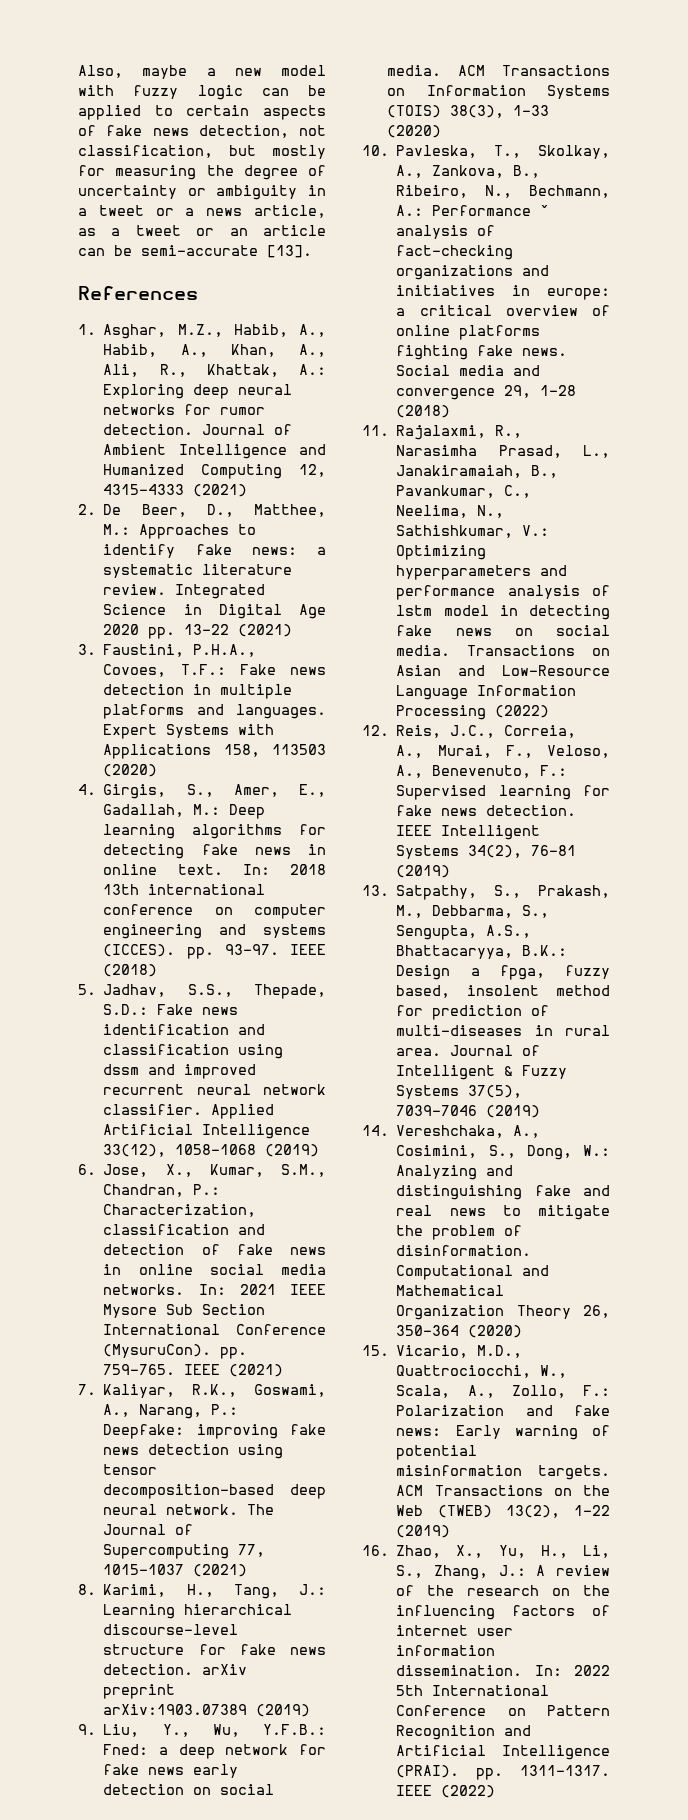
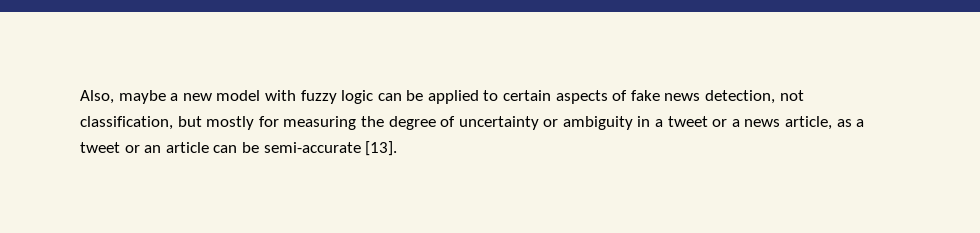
[78,286,198,300] [78,324,326,339] [103,344,326,357] [103,364,326,377] [103,384,293,399] [103,404,266,415] [103,424,293,435] [103,444,326,459] [103,464,326,479] [103,484,248,497] [78,504,326,517] [103,524,257,539] [103,544,326,558] [103,564,293,578] [103,584,266,599] [103,604,326,619] [103,624,293,639] [78,644,257,657] [103,664,326,677] [103,684,293,699] [103,704,326,719] [103,724,275,739] [103,744,326,759] [103,764,158,777] [78,784,326,799] [103,804,266,819] [103,824,326,839] [103,844,326,859] [103,864,326,875] [103,884,266,895] [103,904,326,919] [103,924,326,939] [103,944,326,959] [103,964,158,977] [78,984,326,999] [103,1004,239,1015] [103,1024,266,1035] [103,1044,284,1059] [103,1064,257,1079] [103,1084,326,1095] [103,1104,275,1119] [103,1124,311,1139] [103,1144,320,1157] [78,1164,326,1177] [103,1184,221,1197] [103,1204,257,1217] [103,1224,266,1235] [103,1244,326,1255] [103,1264,326,1275] [103,1284,326,1295] [103,1304,266,1318] [103,1324,326,1335] [103,1344,248,1359] [103,1364,284,1377] [78,1384,326,1398] [103,1404,239,1419] [103,1424,326,1439] [103,1444,284,1459] [103,1464,158,1475] [103,1484,326,1499] [103,1504,275,1515] [103,1524,194,1535] [103,1544,266,1559] [103,1564,248,1577] [78,1584,326,1599] [103,1604,293,1619] [103,1624,239,1635] [103,1644,326,1655] [103,1664,248,1675] [103,1684,176,1699] [103,1704,311,1717] [78,1724,326,1737] [103,1744,326,1759] [103,1764,239,1778] [103,1784,275,1795] [387,65,610,76] [387,85,610,99] [387,105,550,118] [387,125,442,138] [362,145,610,159] [396,165,541,178] [396,185,610,198] [396,205,550,216] [396,225,496,239] [396,245,514,260] [396,265,550,280] [396,285,610,300] [396,305,610,316] [396,325,541,340] [396,345,568,360] [396,365,541,376] [396,385,577,400] [396,405,451,418] [362,425,523,440] [396,445,610,458] [396,465,559,478] [396,485,532,498] [396,505,505,518] [396,525,550,538] [396,545,487,560] [396,565,568,580] [396,585,610,600] [396,605,610,620] [396,625,610,636] [396,645,610,656] [396,665,610,676] [396,685,577,700] [396,705,550,720] [362,725,577,738] [396,745,610,758] [396,765,568,778] [396,785,610,800] [396,805,577,816] [396,825,541,840] [396,845,577,859] [396,865,451,878] [362,885,610,900] [396,905,550,918] [396,925,532,940] [396,945,568,959] [396,965,610,980] [396,985,610,998] [396,1005,550,1020] [396,1025,610,1036] [396,1045,541,1056] [396,1065,568,1080] [396,1085,523,1099] [396,1105,541,1118] [362,1125,541,1138] [396,1145,610,1160] [396,1165,514,1180] [396,1185,610,1200] [396,1205,610,1220] [396,1225,523,1240] [396,1245,532,1256] [396,1265,550,1280] [396,1285,505,1296] [396,1305,610,1320] [396,1325,523,1338] [362,1345,523,1358] [396,1365,568,1378] [396,1385,610,1398] [396,1405,610,1416] [396,1425,610,1440] [396,1445,478,1460] [396,1465,610,1480] [396,1485,610,1496] [396,1505,610,1518] [396,1525,451,1538] [362,1545,610,1558] [396,1565,610,1580] [396,1585,610,1596] [396,1605,610,1620] [396,1625,514,1636] [396,1645,496,1656] [396,1665,610,1676] [396,1685,550,1696] [396,1705,610,1716] [396,1725,532,1740] [396,1745,610,1760] [396,1765,610,1780] [396,1785,496,1798] // References // 1. Asghar, M.Z., Habib, A., Habib, A., Khan, A., Ali, R., Khattak, A.: Exploring deep neural networks for rumor detection. Journal of Ambient Intelligence and Humanized Computing 12, 4315–4333 (2021) // 2. De Beer, D., Matthee, M.: Approaches to identify fake news: a systematic literature review. Integrated Science in Digital Age 2020 pp. 13–22 (2021) // 3. Faustini, P.H.A., Covoes, T.F.: Fake news detection in multiple platforms and languages. Expert Systems with Applications 158, 113503 (2020) // 4. Girgis, S., Amer, E., Gadallah, M.: Deep learning algorithms for detecting fake news in online text. In: 2018 13th international conference on computer engineering and systems (ICCES). pp. 93–97. IEEE (2018) // 5. Jadhav, S.S., Thepade, S.D.: Fake news identification and classification using dssm and improved recurrent neural network classifier. Applied Artificial Intelligence 33(12), 1058–1068 (2019) // 6. Jose, X., Kumar, S.M., Chandran, P.: Characterization, classification and detection of fake news in online social media networks. In: 2021 IEEE Mysore Sub Section International Conference (MysuruCon). pp. 759–765. IEEE (2021) // 7. Kaliyar, R.K., Goswami, A., Narang, P.: Deepfake: improving fake news detection using tensor decomposition-based deep neural network. The Journal of Supercomputing 77, 1015–1037 (2021) // 8. Karimi, H., Tang, J.: Learning hierarchical discourse-level structure for fake news detection. arXiv preprint arXiv:1903.07389 (2019) // 9. Liu, Y., Wu, Y.F.B.: Fned: a deep network for fake news early detection on social media. ACM Transactions on Information Systems (TOIS) 38(3), 1–33 (2020) // 10. Pavleska, T., Skolkay, A., Zankova, B., Ribeiro, N., Bechmann, A.: Performance ˇ analysis of fact-checking organizations and initiatives in europe: a critical overview of online platforms fighting fake news. Social media and convergence 29, 1–28 (2018) // 11. Rajalaxmi, R., Narasimha Prasad, L., Janakiramaiah, B., Pavankumar, C., Neelima, N., Sathishkumar, V.: Optimizing hyperparameters and performance analysis of lstm model in detecting fake news on social media. Transactions on Asian and Low-Resource Language Information Processing (2022) // 12. Reis, J.C., Correia, A., Murai, F., Veloso, A., Benevenuto, F.: Supervised learning for fake news detection. IEEE Intelligent Systems 34(2), 76–81 (2019) // 13. Satpathy, S., Prakash, M., Debbarma, S., Sengupta, A.S., Bhattacaryya, B.K.: Design a fpga, fuzzy based, insolent method for prediction of multi-diseases in rural area. Journal of Intelligent & Fuzzy Systems 37(5), 7039–7046 (2019) // 14. Vereshchaka, A., Cosimini, S., Dong, W.: Analyzing and distinguishing fake and real news to mitigate the problem of disinformation. Computational and Mathematical Organization Theory 26, 350–364 (2020) // 15. Vicario, M.D., Quattrociocchi, W., Scala, A., Zollo, F.: Polarization and fake news: Early warning of potential misinformation targets. ACM Transactions on the Web (TWEB) 13(2), 1–22 (2019) // 16. Zhao, X., Yu, H., Li, S., Zhang, J.: A review of the research on the influencing factors of internet user information dissemination. In: 2022 5th International Conference on Pattern Recognition and Artificial Intelligence (PRAI). pp. 1311–1317. IEEE (2022) -> (398, 148) none

